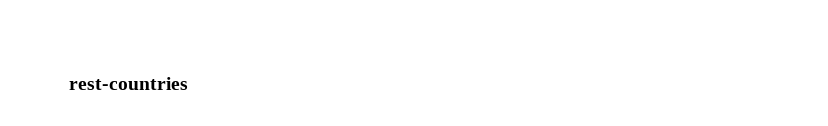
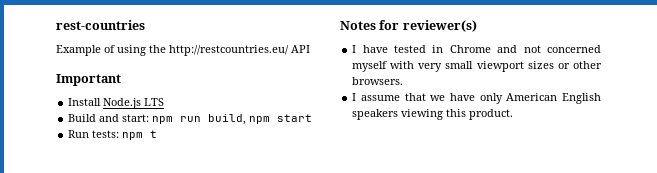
(188, 83) none -> [56,45,310,56] [56,74,121,86] [68,98,165,109] [68,114,313,125] [68,130,158,140] [340,20,477,32] [352,45,601,53] [352,61,602,72] [352,77,404,85] [352,93,601,104] [352,109,514,120] // Example of using the http://restcountries.eu/ API // Important // Install Node.js LTS // Build and start: npm run build, npm start // Run tests: npm t // Notes for reviewer(s) // I have tested in Chrome and not concerned myself with very small viewport sizes or other browsers. // I assume that we have only American English speakers viewing this product.

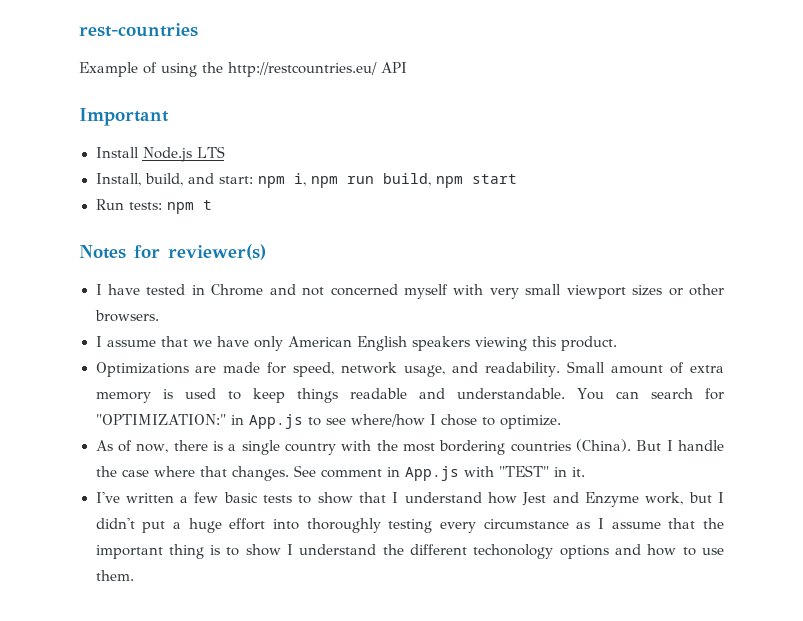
[68,114,97,122] Build -> [95,173,183,186] Install, build,
(174, 120) none -> [293,173,338,188] i, npm
(514, 114) none -> [95,361,724,377] [95,388,724,403] [95,414,562,429] [95,439,724,455] [95,465,585,481] [95,492,725,507] [95,518,725,533] [95,544,724,559] [95,570,134,581] // Optimizations are made for speed, network usage, and readability. Small amount of extra memory is used to keep things readable and understandable. You can search for "OPTIMIZATION:" in App.js to see where/how I chose to optimize. // As of now, there is a single country with the most bordering countries (China). But I handle the case where that changes. See comment in App.js with "TEST" in it. // I've written a few basic tests to show that I understand how Jest and Enzyme work, but I didn't put a huge effort into thoroughly testing every circumstance as I assume that the important thing is to show I understand the different techonology options and how to use them.

